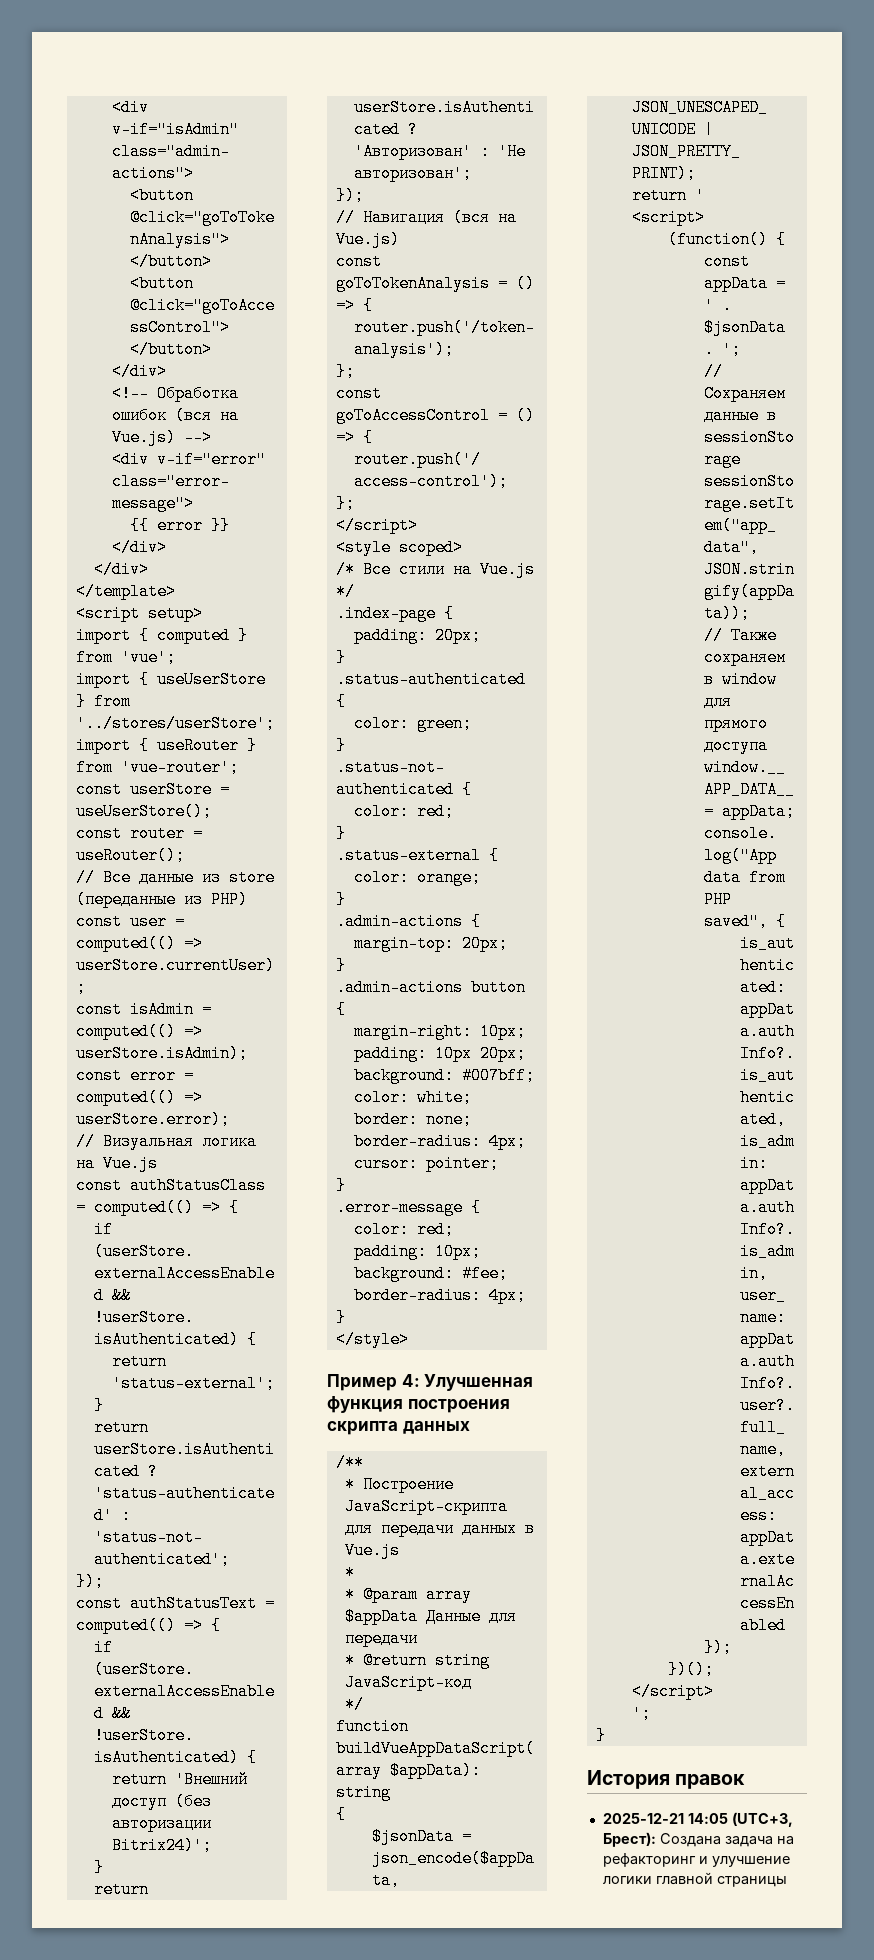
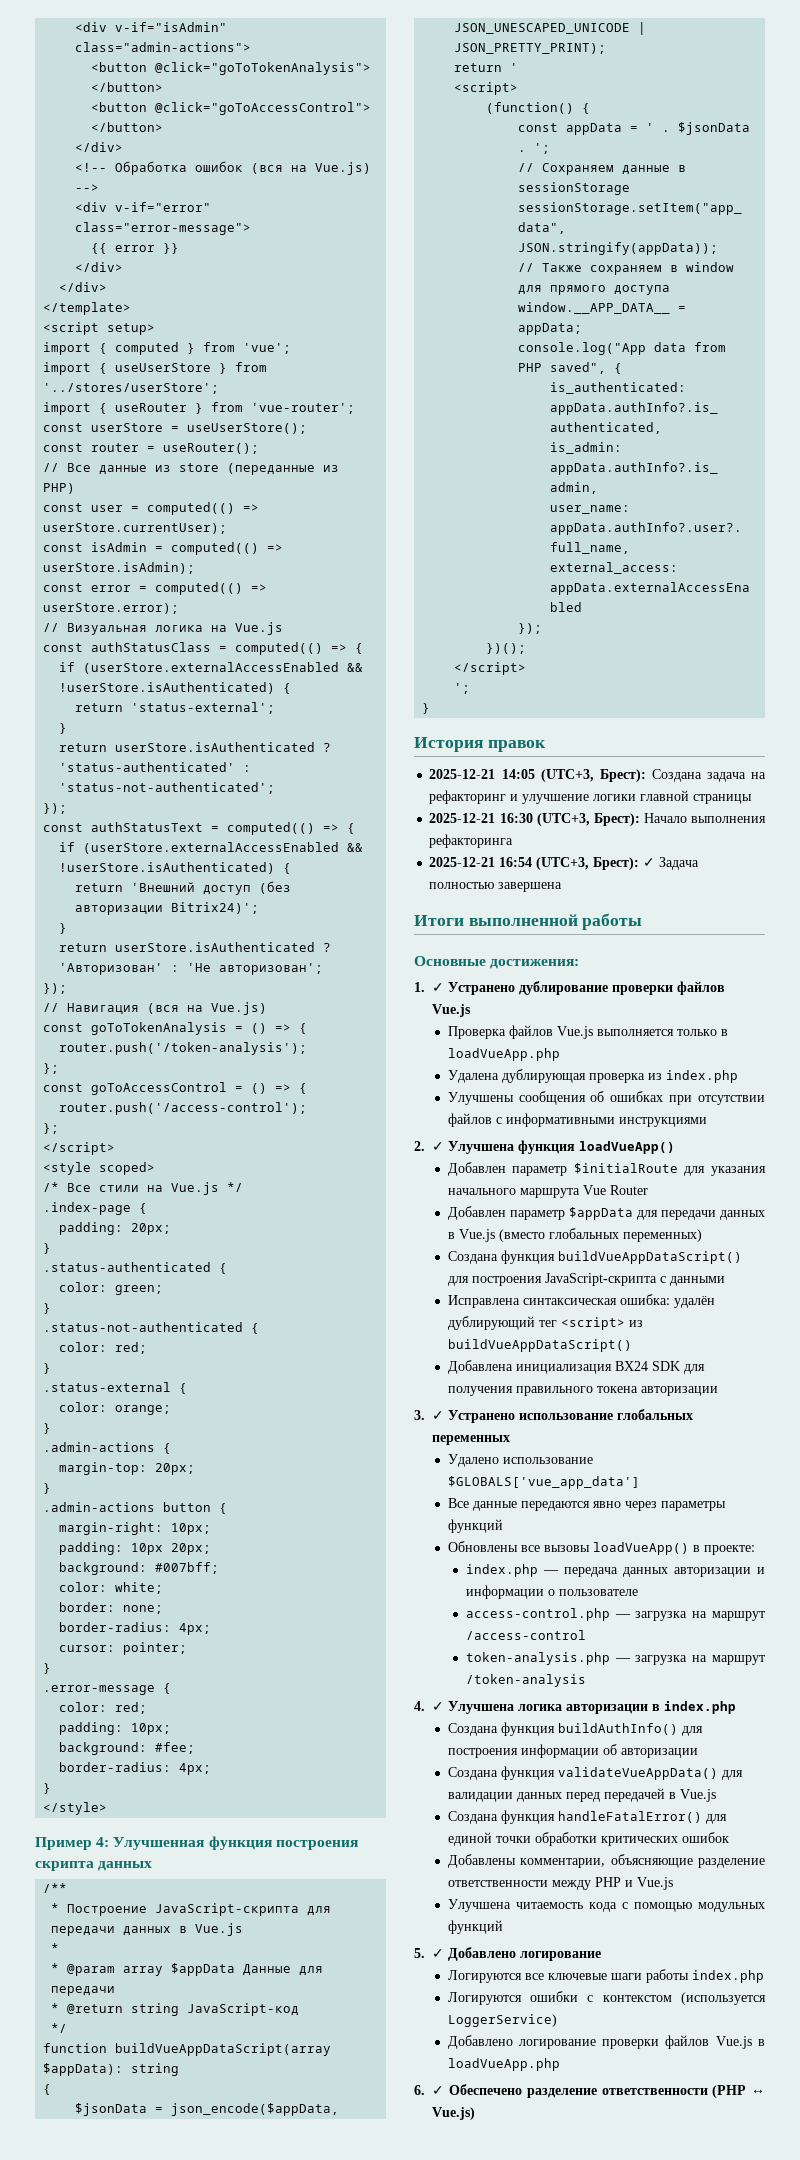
(787, 1881) none -> [429,813,766,826] [429,834,514,848] [429,857,700,870] [429,882,563,892] [414,913,643,930] [414,956,580,969] [414,981,726,995] [432,1004,472,1017] [447,1025,728,1039] [447,1048,560,1061] [447,1069,738,1083] [447,1091,765,1105] [447,1113,707,1127] [414,1140,676,1154] [447,1162,766,1176] [447,1185,648,1198] [447,1206,765,1220] [447,1228,702,1242] [447,1250,742,1264] [447,1273,725,1286] [447,1294,715,1308] [447,1316,643,1330] [447,1339,632,1352] [447,1360,705,1374] [447,1386,718,1396] [414,1409,694,1423] [432,1435,511,1445] [447,1454,593,1467] [447,1476,640,1489] [447,1498,726,1511] [447,1519,503,1533] [447,1541,755,1555] [465,1564,765,1577] [465,1585,638,1599] [465,1608,765,1621] [465,1630,586,1640] [465,1652,765,1665] [465,1674,586,1687] [414,1701,737,1714] [447,1722,703,1736] [447,1744,698,1758] [447,1766,743,1780] [447,1788,716,1802] [447,1810,727,1824] [447,1832,729,1846] [447,1854,765,1868] [447,1877,673,1890] [447,1899,765,1912] [447,1920,503,1934] [414,1947,602,1961] [447,1969,764,1983] [447,1991,766,2005] [447,2014,557,2027] [447,2035,765,2049] [447,2058,560,2071] [414,2084,765,2098] [432,2107,476,2120] // 2025-12-21 16:30 (UTC+3, Брест): Начало выполнения рефакторинга // 2025-12-21 16:54 (UTC+3, Брест): ✓ Задача полностью завершена // Итоги выполненной работы // Основные достижения: // 1. ✓ Устранено дублирование проверки файлов Vue.js // Проверка файлов Vue.js выполняется только в loadVueApp.php // Удалена дублирующая проверка из index.php // Улучшены сообщения об ошибках при отсутствии файлов с информативными инструкциями // 2. ✓ Улучшена функция loadVueApp() // Добавлен параметр $initialRoute для указания начального маршрута Vue Router // Добавлен параметр $appData для передачи данных в Vue.js (вместо глобальных переменных) // Создана функция buildVueAppDataScript() для построения JavaScript-скрипта с данными // Исправлена синтаксическая ошибка: удалён дублирующий тег <script> из buildVueAppDataScript() // Добавлена инициализация BX24 SDK для получения правильного токена авторизации // 3. ✓ Устранено использование глобальных переменных // Удалено использование $GLOBALS['vue_app_data'] // Все данные передаются явно через параметры функций // Обновлены все вызовы loadVueApp() в проекте: // index.php — передача данных авторизации и информации о пользователе // access-control.php — загрузка на маршрут /access-control // token-analysis.php — загрузка на маршрут /token-analysis // 4. ✓ Улучшена логика авторизации в index.php // Создана функция buildAuthInfo() для построения информации об авторизации // Создана функция validateVueAppData() для валидации данных перед передачей в Vue.js // Создана функция handleFatalError() для единой точки обработки критических ошибок // Добавлены комментарии, объясняющие разделение ответственности между PHP и Vue.js // Улучшена читаемость кода с помощью модульных функций // 5. ✓ Добавлено логирование // Логируются все ключевые шаги работы index.php // Логируются ошибки с контекстом (используется LoggerService) // Добавлено логирование проверки файлов Vue.js в loadVueApp.php // 6. ✓ Обеспечено разделение ответственности (PHP ↔ Vue.js)

